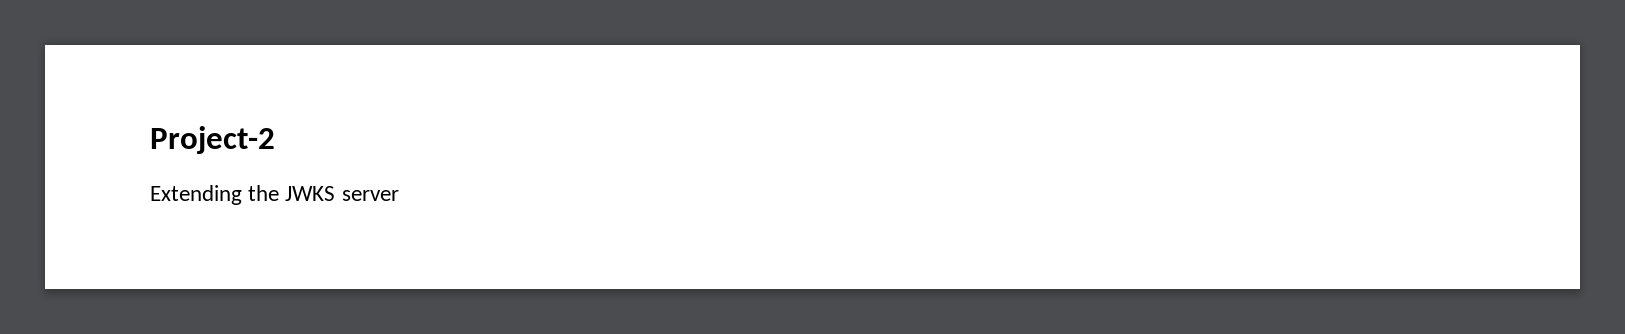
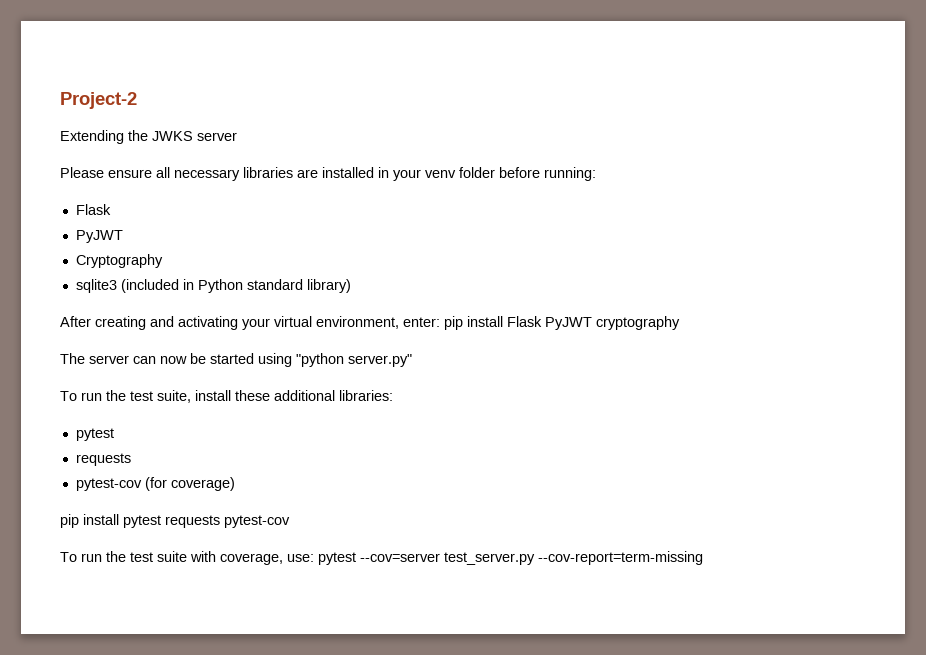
(399, 195) none -> [60,167,596,181] [75,204,111,215] [75,230,123,243] [75,254,163,268] [75,279,351,293] [60,316,680,330] [60,353,412,367] [60,390,393,403] [75,428,114,441] [75,453,131,466] [75,477,235,491] [60,514,290,528] [60,551,703,565] // Please ensure all necessary libraries are installed in your venv folder before running: // Flask // PyJWT // Cryptography // sqlite3 (included in Python standard library) // After creating and activating your virtual environment, enter: pip install Flask PyJWT cryptography // The server can now be started using "python server.py" // To run the test suite, install these additional libraries: // pytest // requests // pytest-cov (for coverage) // pip install pytest requests pytest-cov // To run the test suite with coverage, use: pytest --cov=server test_server.py --cov-report=term-missing

